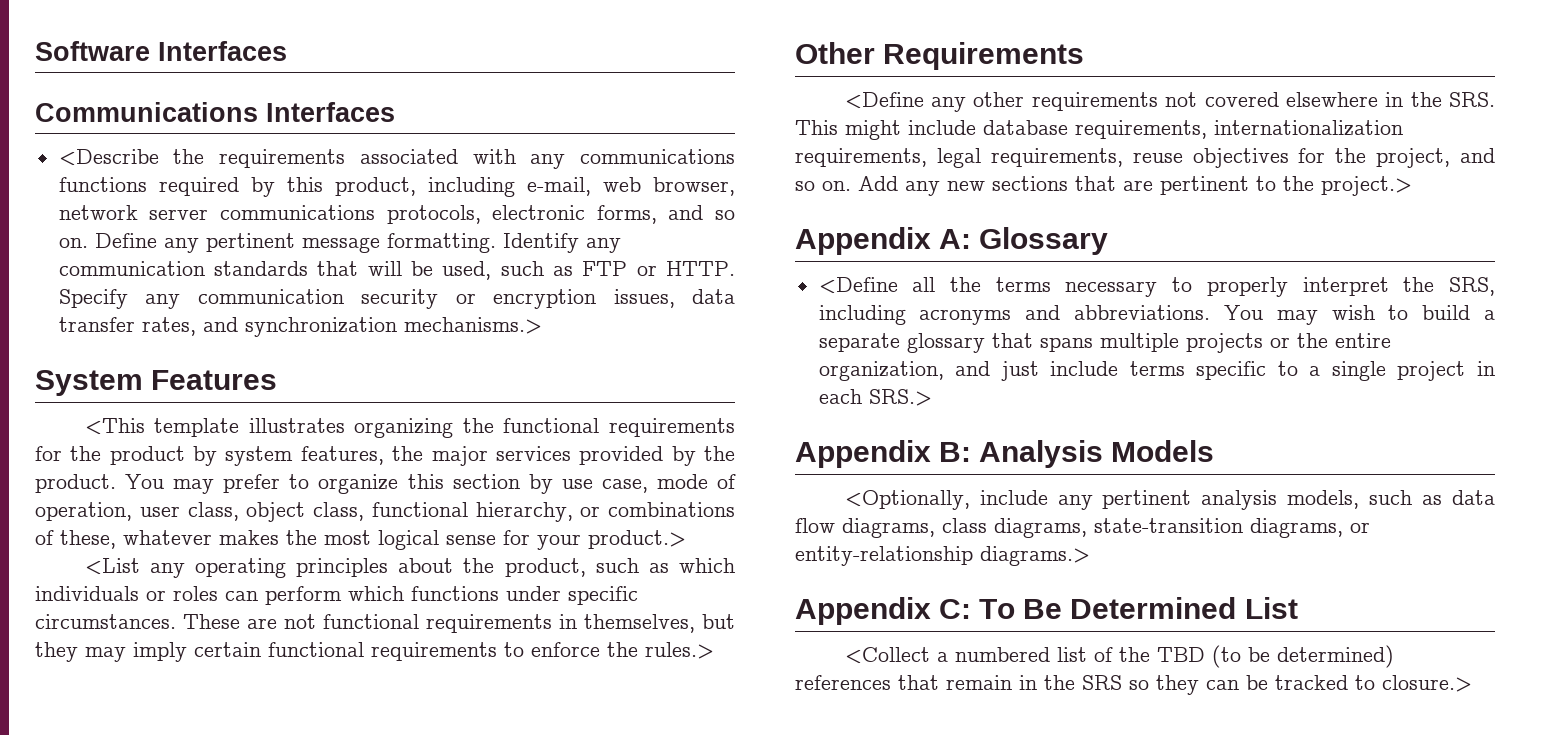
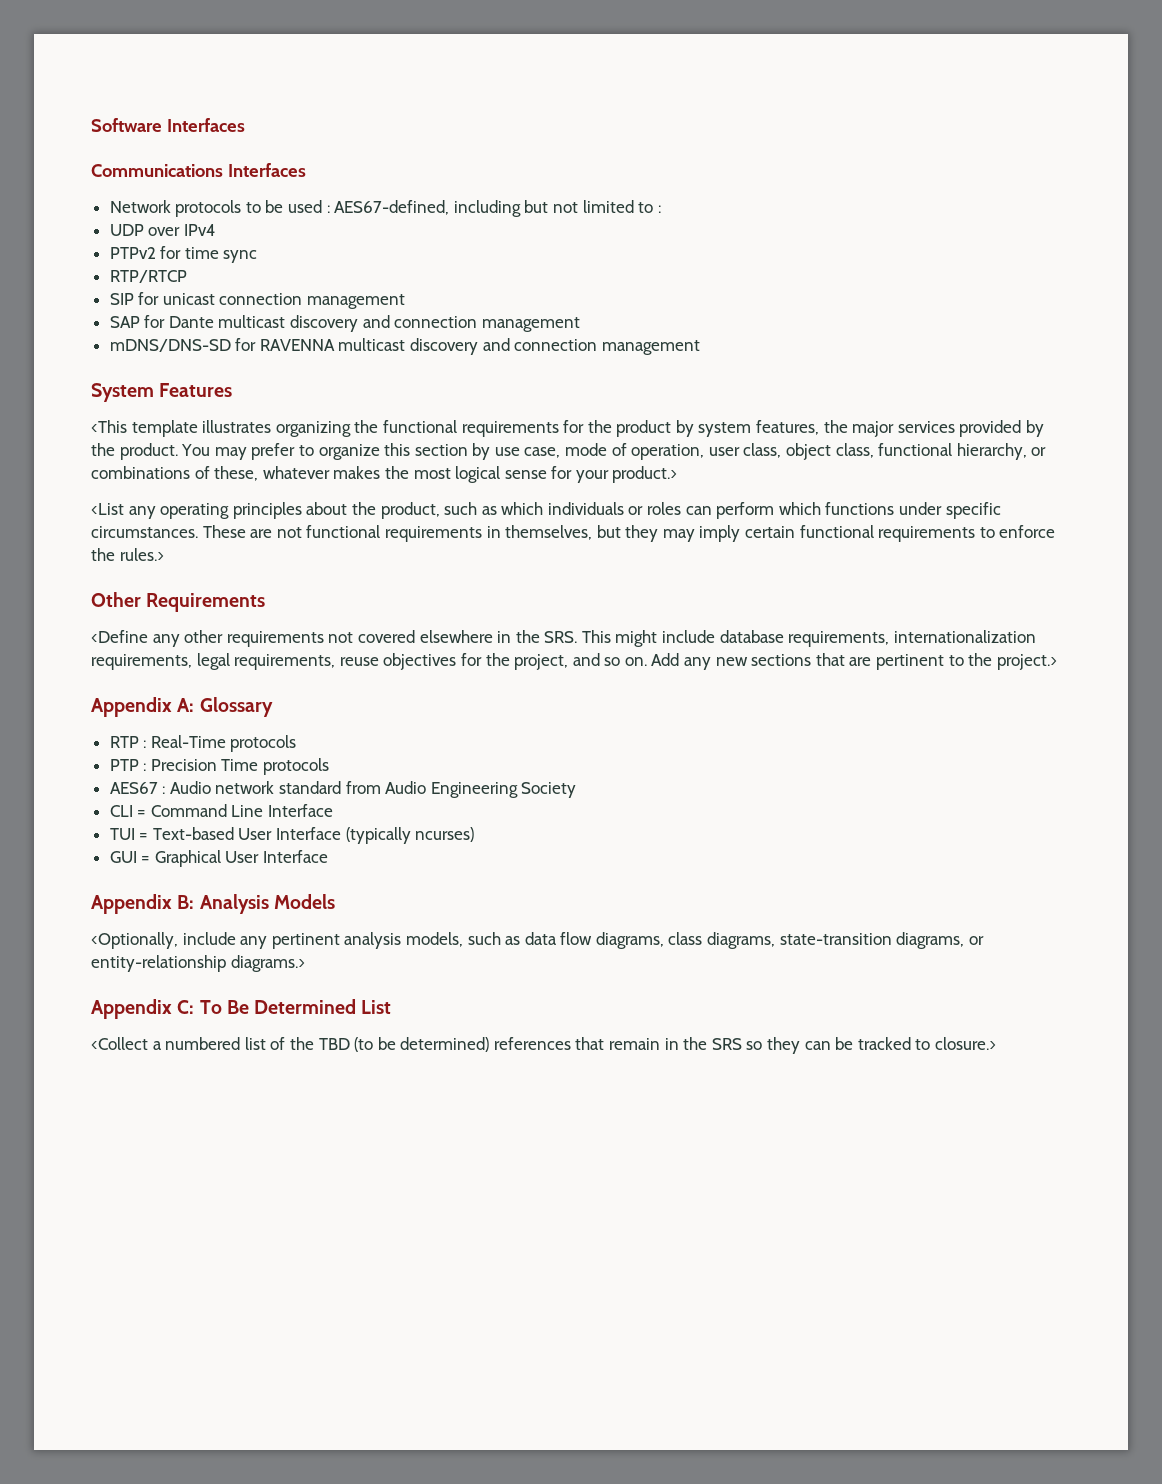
[58,149,736,169] [58,177,735,197] [58,205,736,224] [58,233,621,253] [58,261,735,280] [58,289,735,309] [58,317,542,337] <Describe the requirements associated with any communications functions required by this product, including e-mail, web browser, network server communications protocols, electronic forms, and so on. Define any pertinent message formatting. Identify any communication standards that will be used, such as FTP or HTTP. Specify any communication security or encryption issues, data transfer rates, and synchronization mechanisms.> -> [109,200,661,217] [109,224,216,236] [109,246,258,263] [109,270,187,283] [109,292,406,309] [109,315,580,332] [109,338,700,355] Network protocols to be used : AES67-defined, including but not limited to : // UDP over IPv4 // PTPv2 for time sync // RTP/RTCP // SIP for unicast connection management // SAP for Dante multicast discovery and connection management // mDNS/DNS-SD for RAVENNA multicast discovery and connection management
[818,277,1495,297] [818,305,1496,325] [818,333,1391,353] [818,361,1495,381] [818,389,932,406] <Define all the terms necessary to properly interpret the SRS, including acronyms and abbreviations. You may wish to build a separate glossary that spans multiple projects or the entire organization, and just include terms specific to a single project in each SRS.> -> [109,735,297,752] [109,758,330,775] [109,781,577,798] [109,804,334,817] [109,827,475,844] [109,850,329,867] RTP : Real-Time protocols // PTP : Precision Time protocols // AES67 : Audio network standard from Audio Engineering Society // CLI = Command Line Interface // TUI = Text-based User Interface (typically ncurses) // GUI = Graphical User Interface

